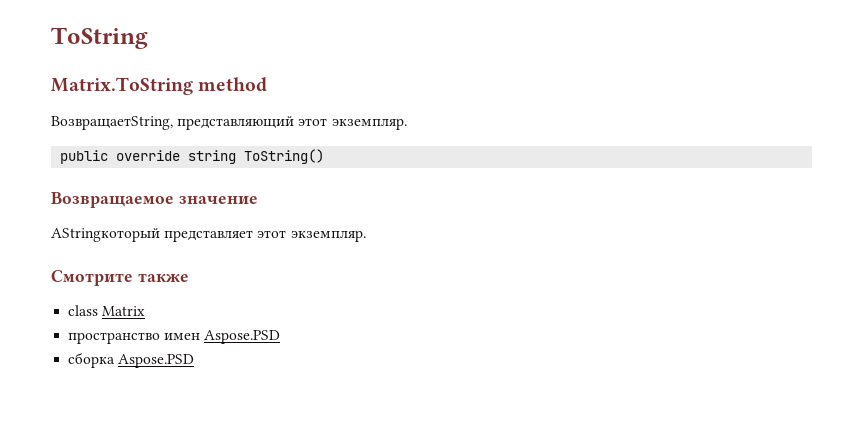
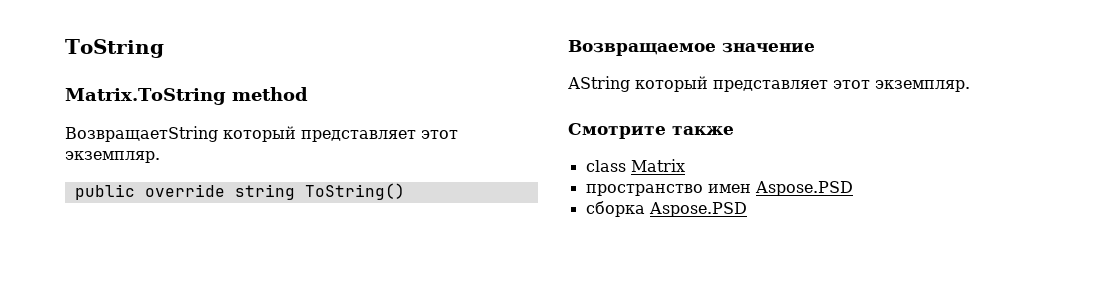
[51,116,295,130] ВозвращаетString, представляющий -> [65,126,416,142] ВозвращаетString который представляет
[51,228,160,242] AStringкоторый -> [568,76,708,92] АString который

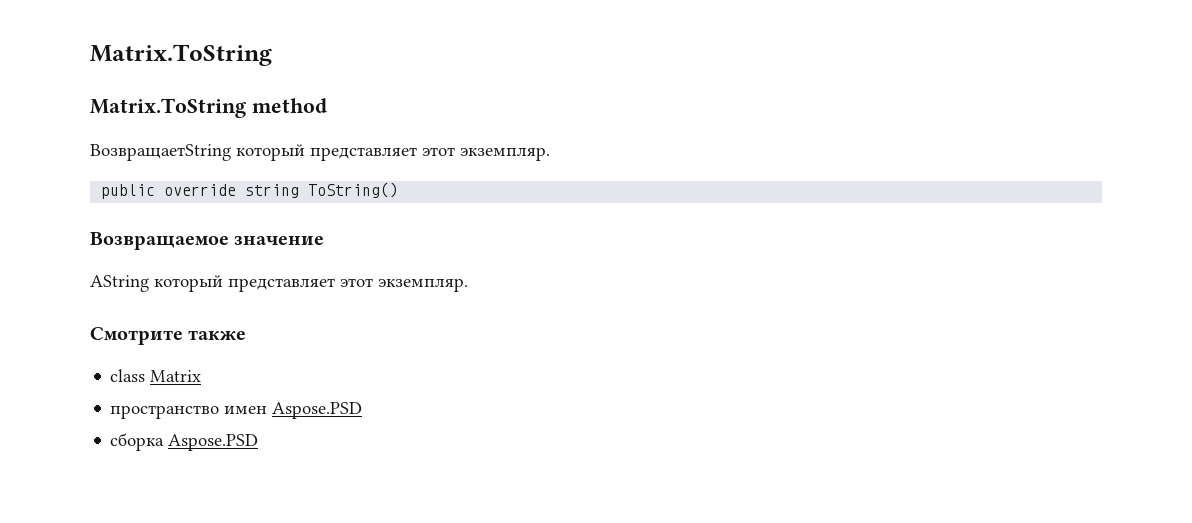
[65,39,164,58] ToString -> [90,44,272,66] Matrix.ToString

